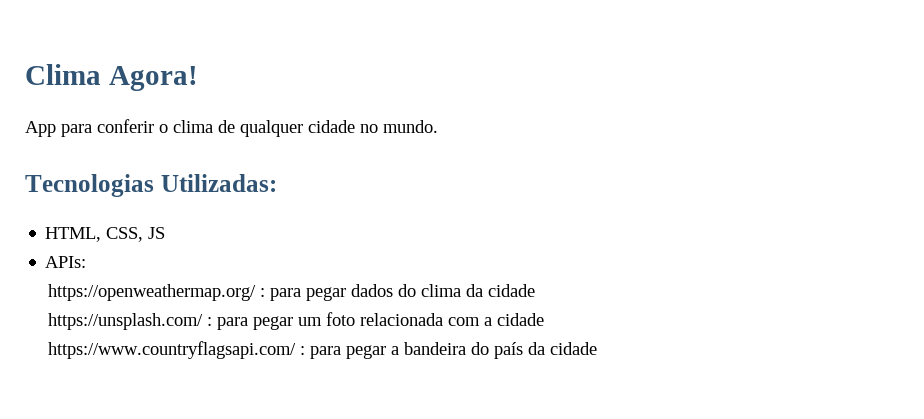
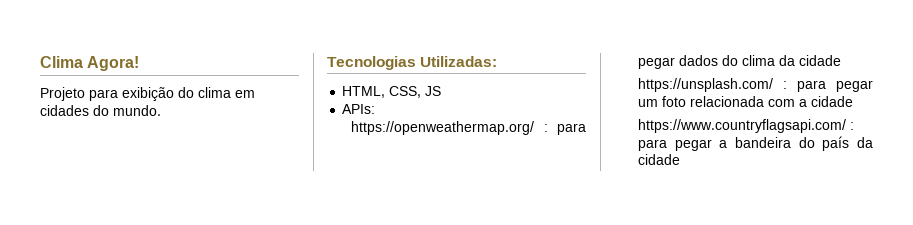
[25,119,378,137] App para conferir o clima de qualquer cidade no -> [40,87,255,101] [40,105,109,116] Projeto para exibição do clima em cidades do

